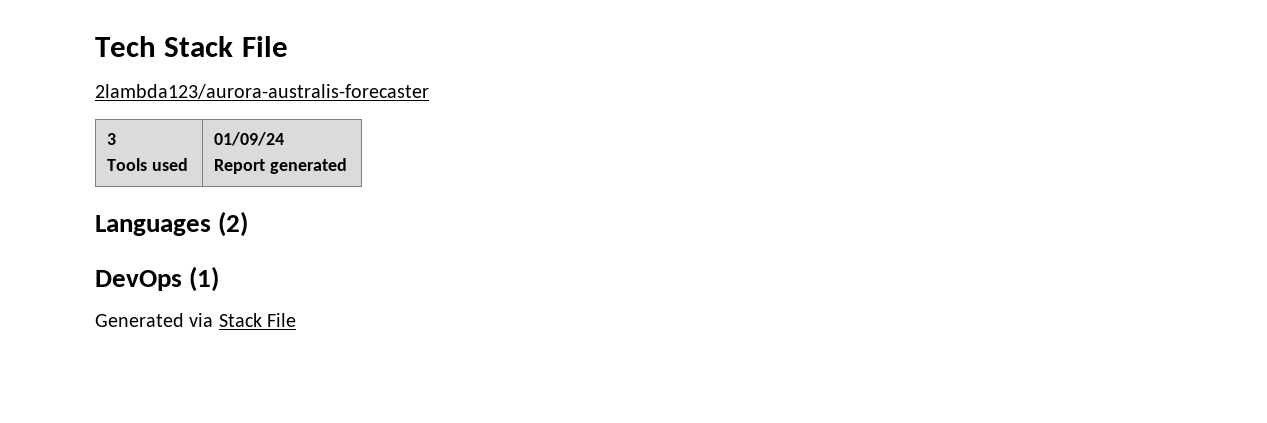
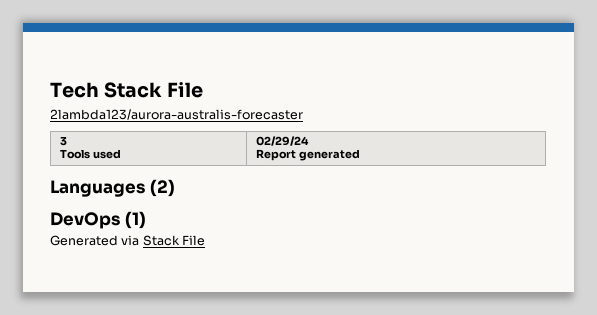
[214,132,285,146] 01/09/24 -> [255,136,309,146] 02/29/24

